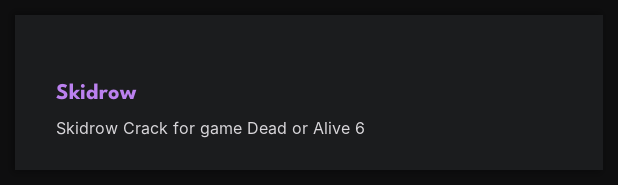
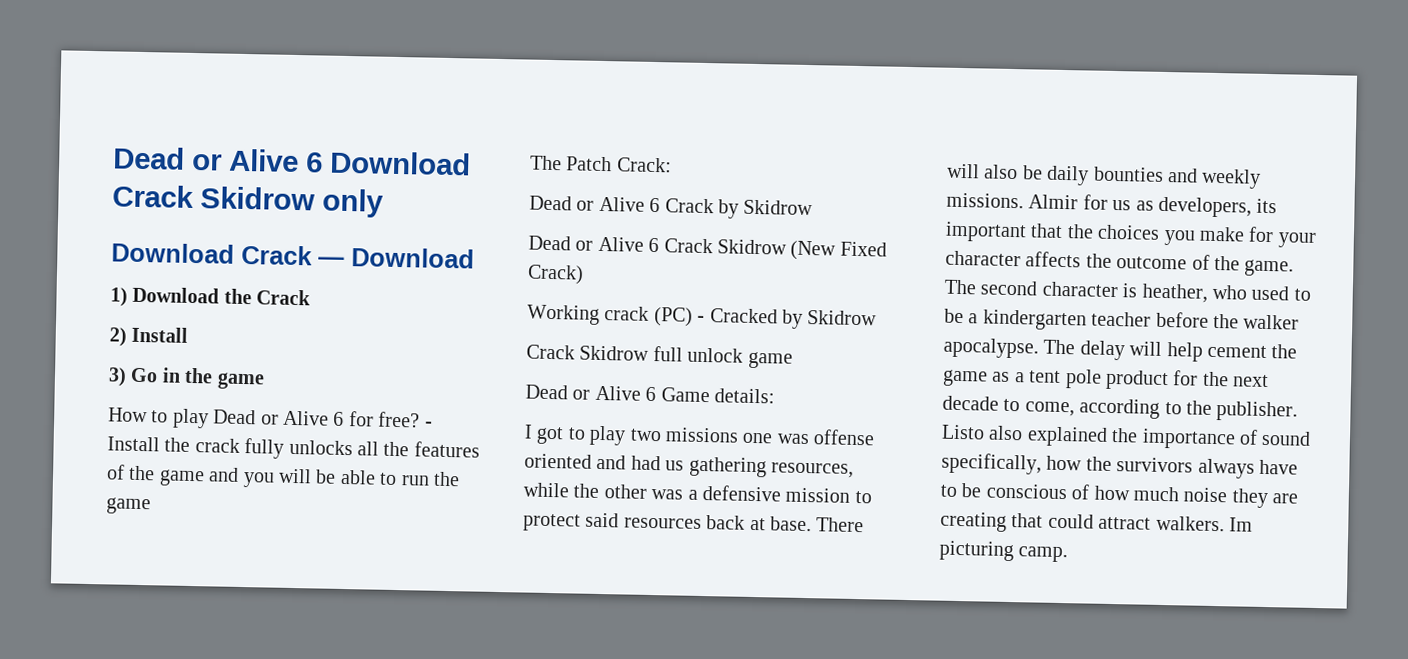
[56,83,137,100] [56,121,365,138] Skidrow // Skidrow Crack for game Dead or Alive 6 -> [113,146,471,176] [112,184,384,218] [111,242,475,269] [110,286,312,307] [109,326,189,347] [108,367,265,390] [108,407,433,429] [107,436,480,459] [106,464,460,488] [106,497,151,515] [530,155,672,173] [529,195,814,219] [528,235,887,261] [527,264,584,285] [527,304,878,329] [526,344,793,369] [525,384,775,404] [524,424,876,446] [524,453,854,478] [523,482,872,504] [523,512,865,533] [947,163,1262,189] [946,192,1278,218] [945,221,1317,248] [945,250,1295,277] [944,279,1311,303] [944,308,1300,331] [943,337,1298,362] [942,369,1270,391] [942,395,1299,422] [941,424,1312,450] [941,452,1298,479] [940,483,1299,509] [940,511,1253,532] [939,540,1069,563] Dead or Alive 6 Download Crack Skidrow only // Download Crack — Download // 1) Download the Crack // 2) Install // 3) Go in the game // How to play Dead or Alive 6 for free? - Install the crack fully unlocks all the features of the game and you will be able to run the game // The Patch Crack: // Dead or Alive 6 Crack by Skidrow // Dead or Alive 6 Crack Skidrow (New Fixed Crack) // Working crack (PC) - Cracked by Skidrow // Crack Skidrow full unlock game // Dead or Alive 6 Game details: // I got to play two missions one was offense oriented and had us gathering resources, while the other was a defensive mission to protect said resources back at base. There will also be daily bounties and weekly missions. Almir for us as developers, its important that the choices you make for your character affects the outcome of the game. The second character is heather, who used to be a kindergarten teacher before the walker apocalypse. The delay will help cement the game as a tent pole product for the next decade to come, according to the publisher. Listo also explained the importance of sound specifically, how the survivors always have to be conscious of how much noise they are creating that could attract walkers. Im picturing camp.

